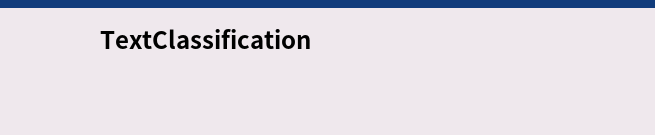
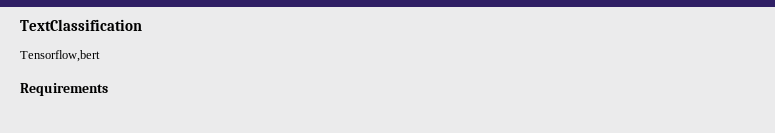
(311, 39) none -> [20,50,100,62] [20,83,108,96] // Tensorflow,bert // Requirements

